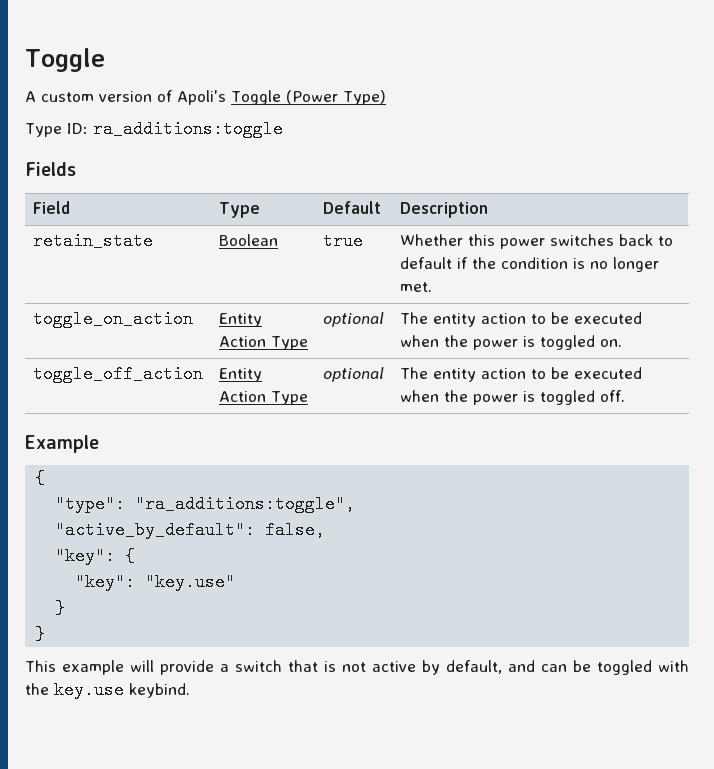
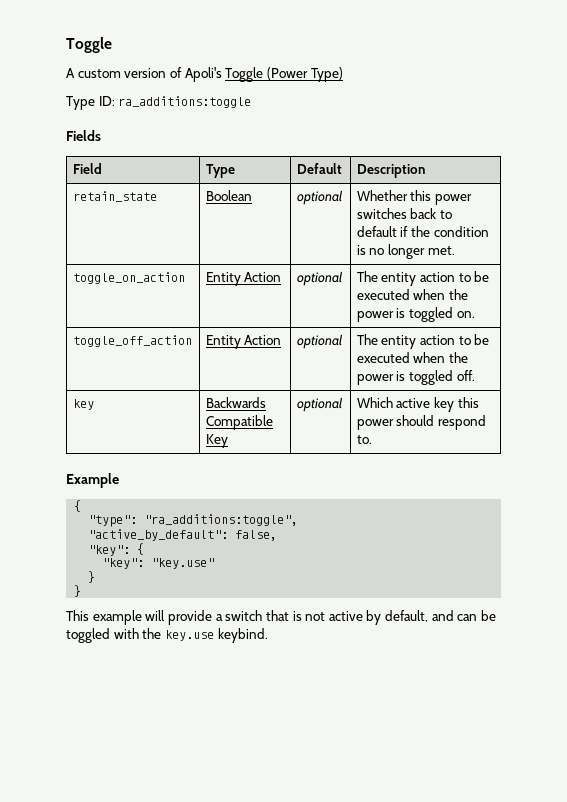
[322,232,363,250] true -> [296,190,343,205] optional
[270,336,308,350] Type -> (282, 277) none
[270,391,308,405] Type -> (282, 340) none
(625, 396) none -> [72,399,94,410] [205,397,266,408] [205,415,273,430] [205,434,228,448] [296,397,343,412] [356,397,479,412] [356,415,487,430] [356,435,372,444] // key | Backwards Compatible Key | optional | Which active key this power should respond to.

